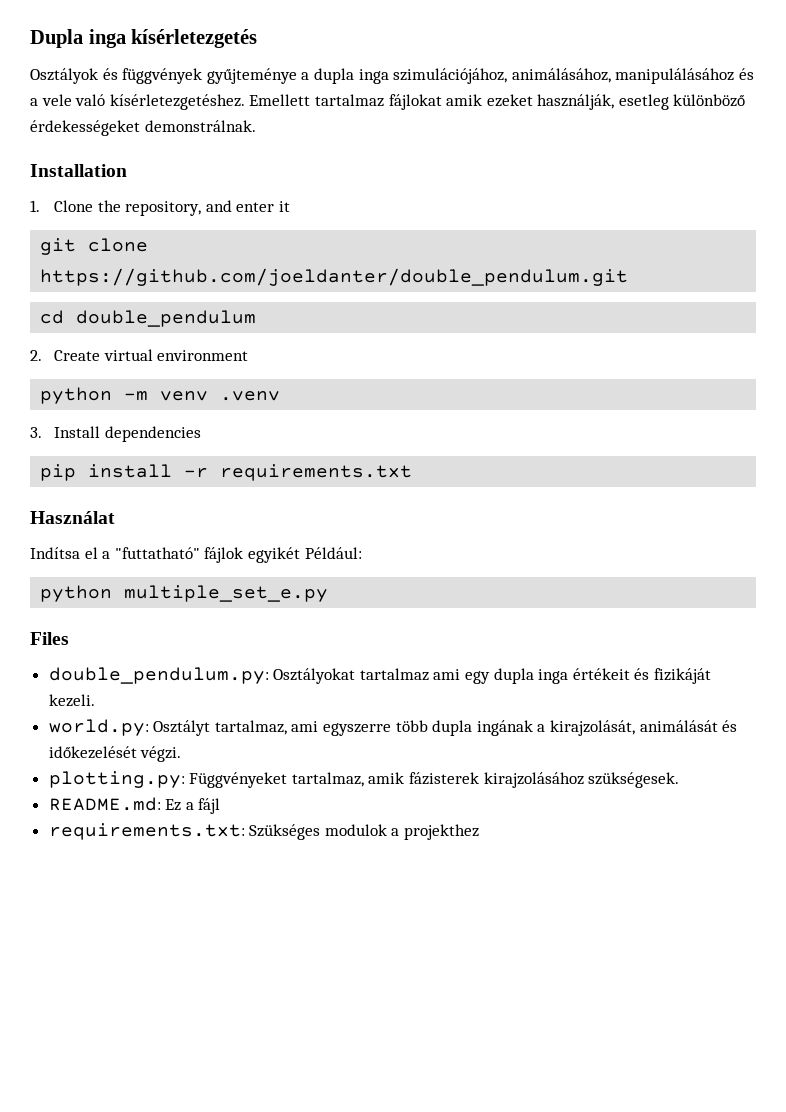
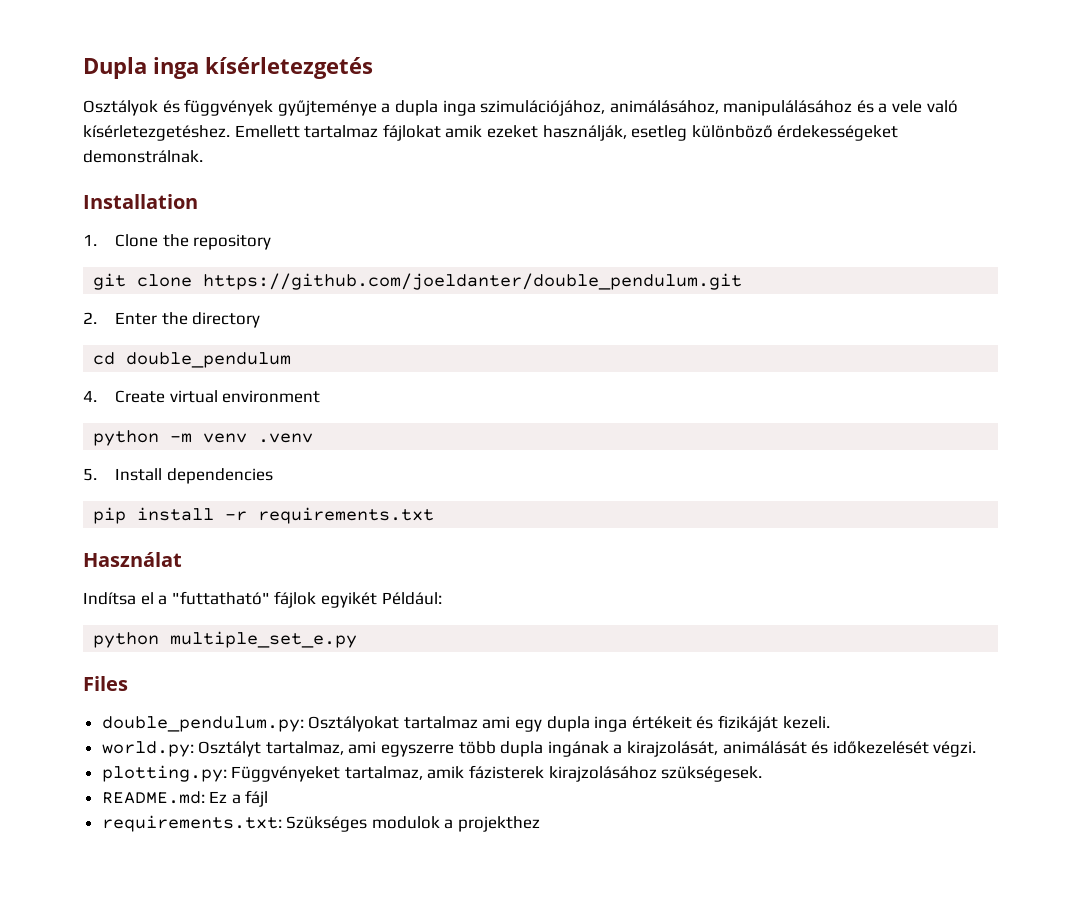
[125,200,291,216] repository, and enter it -> [193,234,272,250] repository
(629, 277) none -> [83,312,261,328] // 2. Enter the directory
[30,350,42,361] 2. -> [83,390,97,402] 4.
[30,427,42,438] 3. -> [83,468,97,481] 5.

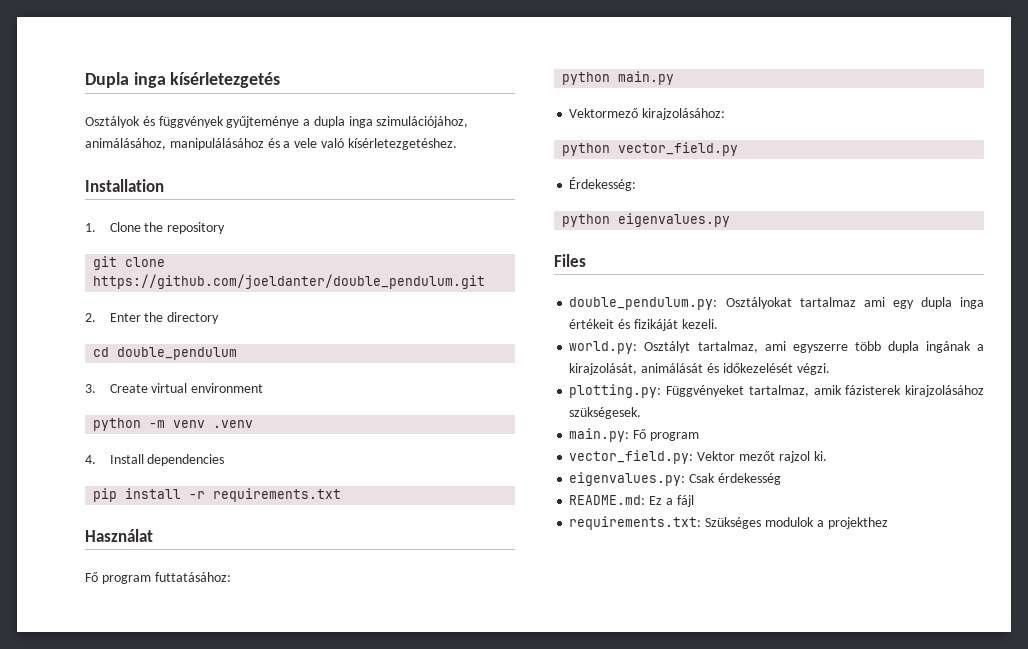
[234,124,899,141] [83,150,203,163] Emellett tartalmaz fájlokat amik ezeket használják, esetleg különböző érdekességeket demonstrálnak. -> (457, 144) none
[83,390,97,402] 4. -> [85,384,96,393] 3.
[83,468,97,481] 5. -> [85,455,96,464] 4.
[83,591,442,608] [93,631,358,648] Indítsa el a "futtatható" fájlok egyikét Például: // python multiple_set_e.py -> [85,572,231,584] [562,71,675,85] [569,108,726,120] [562,142,739,156] [569,177,637,191] [562,213,731,227] Fő program futtatásához: // python main.py // Vektormező kirajzolásához: // python vector_field.py // Érdekesség: // python eigenvalues.py
(763, 774) none -> [569,428,699,442] [569,450,827,464] [569,472,781,486] // main.py: Fő program // vector_field.py: Vektor mezőt rajzol ki. // eigenvalues.py: Csak érdekesség

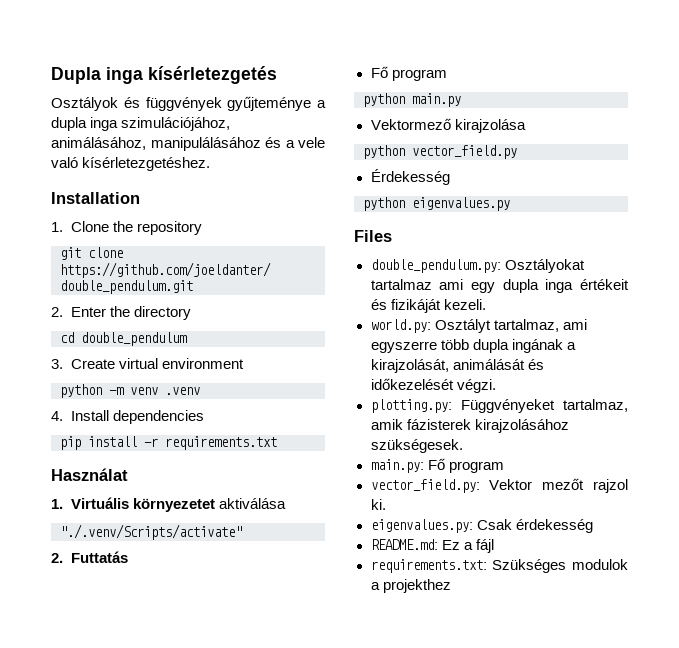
[85,572,231,584] // Fő program futtatásához: -> [51,497,286,512] [60,524,242,540] [51,551,128,563] [370,66,447,81] // 1. Virtuális környezetet aktiválása // "./.venv/Scripts/activate" // 2. Futtatás // Fő program
[642,108,726,120] kirajzolásához: -> [454,119,526,133] kirajzolása
[569,177,637,191] Érdekesség: -> [370,169,450,185] Érdekesség

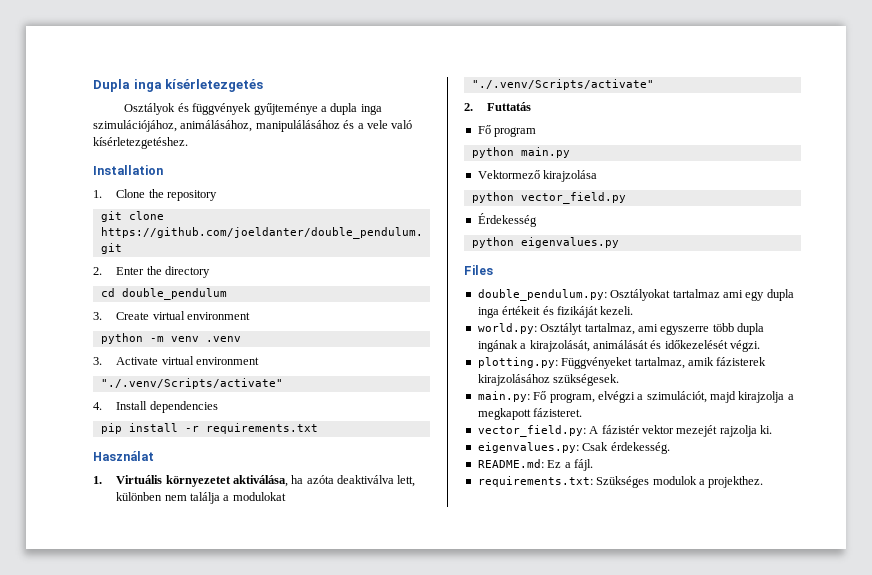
(200, 391) none -> [93,356,259,365] [100,378,283,389] // 3. Activate virtual environment // "./.venv/Scripts/activate"
[218,498,286,509] aktiválása -> [232,475,416,487] [116,492,286,504] aktiválása, ha azóta deaktiválva lett, különben nem találja a modulokat
[448,461,504,473] [370,478,628,493] program // vector_field.py: Vektor mezőt rajzol -> [549,391,794,403] [477,408,583,420] [477,425,757,437] program, elvégzi a szimulációt, majd kirajzolja a megkapott fázisteret. // vector_field.py: A fázistér vektor mezejét rajzolja
[515,519,593,533] érdekesség -> [610,442,670,454] érdekesség.
[475,539,494,553] fájl -> [573,459,593,471] fájl.
[382,579,451,593] projekthez -> [708,476,764,488] projekthez.

